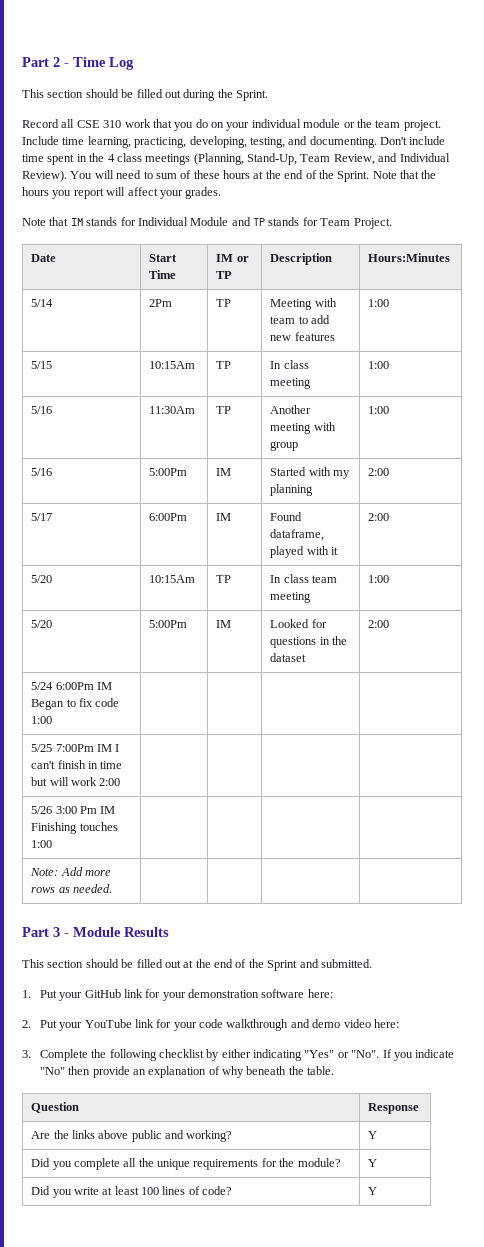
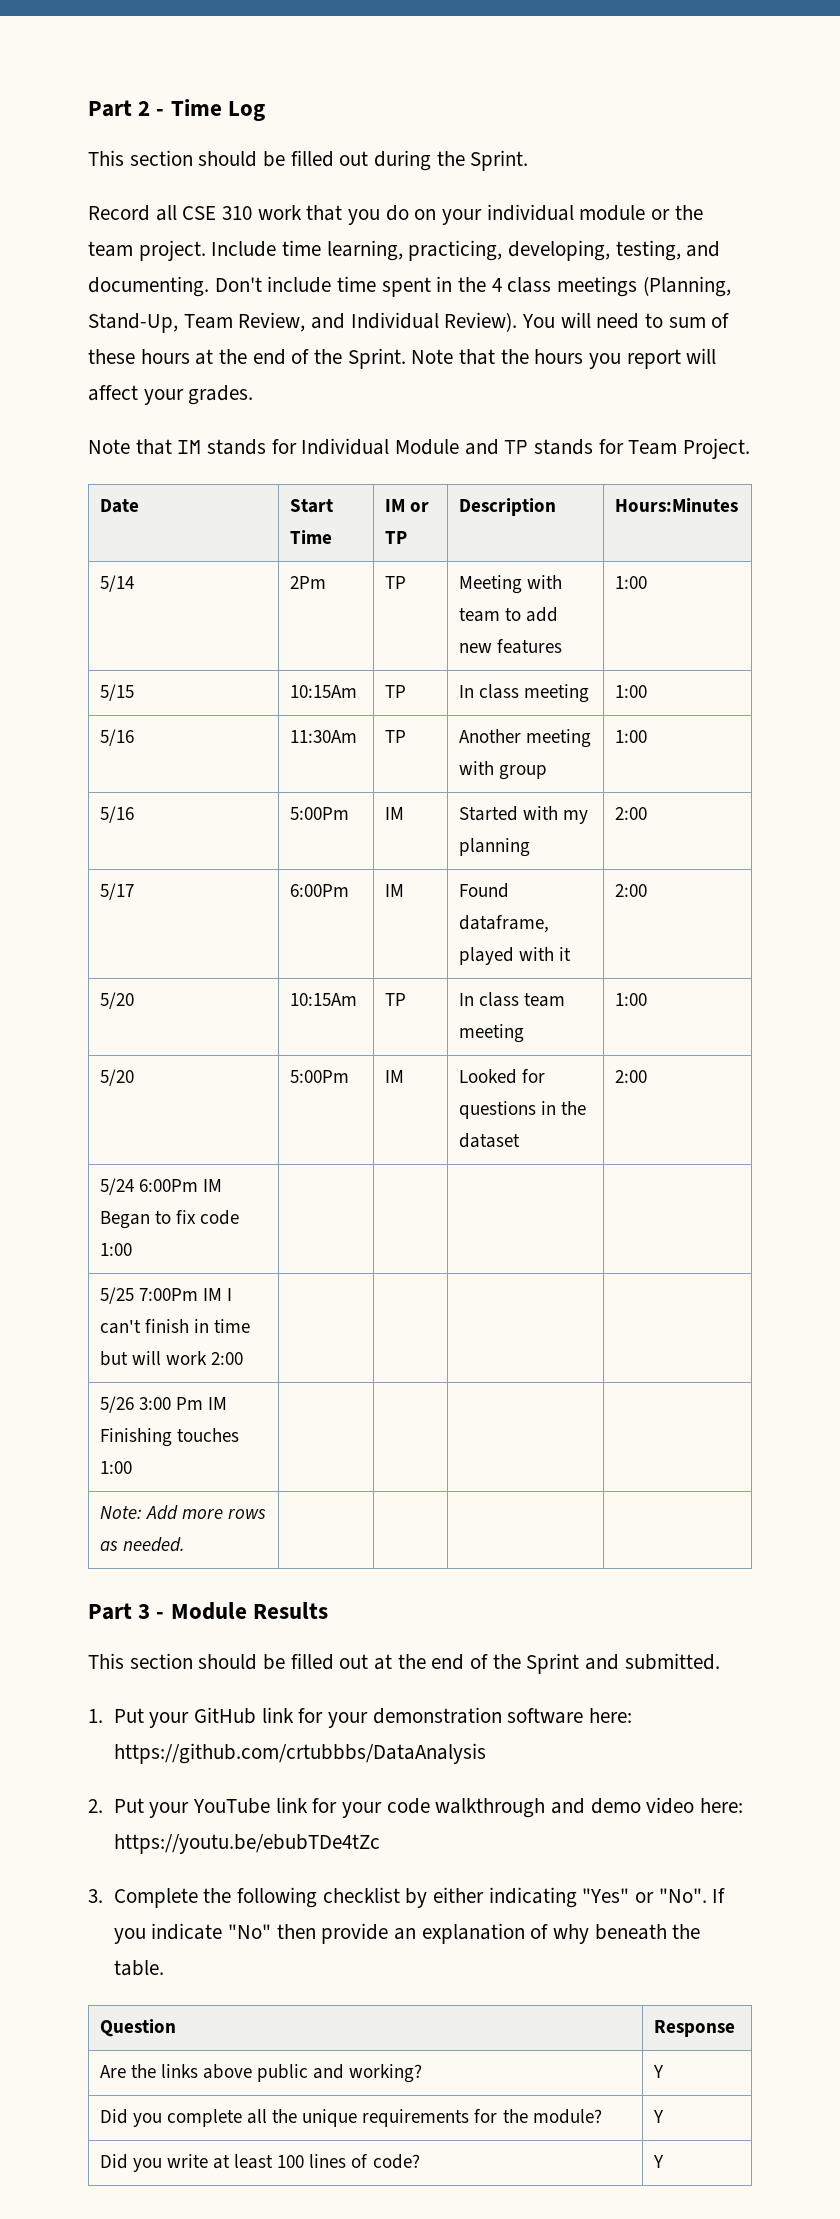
(333, 993) none -> [113,1743,486,1764] https://github.com/crtubbbs/DataAnalysis
(399, 1023) none -> [113,1834,380,1854] https://youtu.be/ebubTDe4tZc

